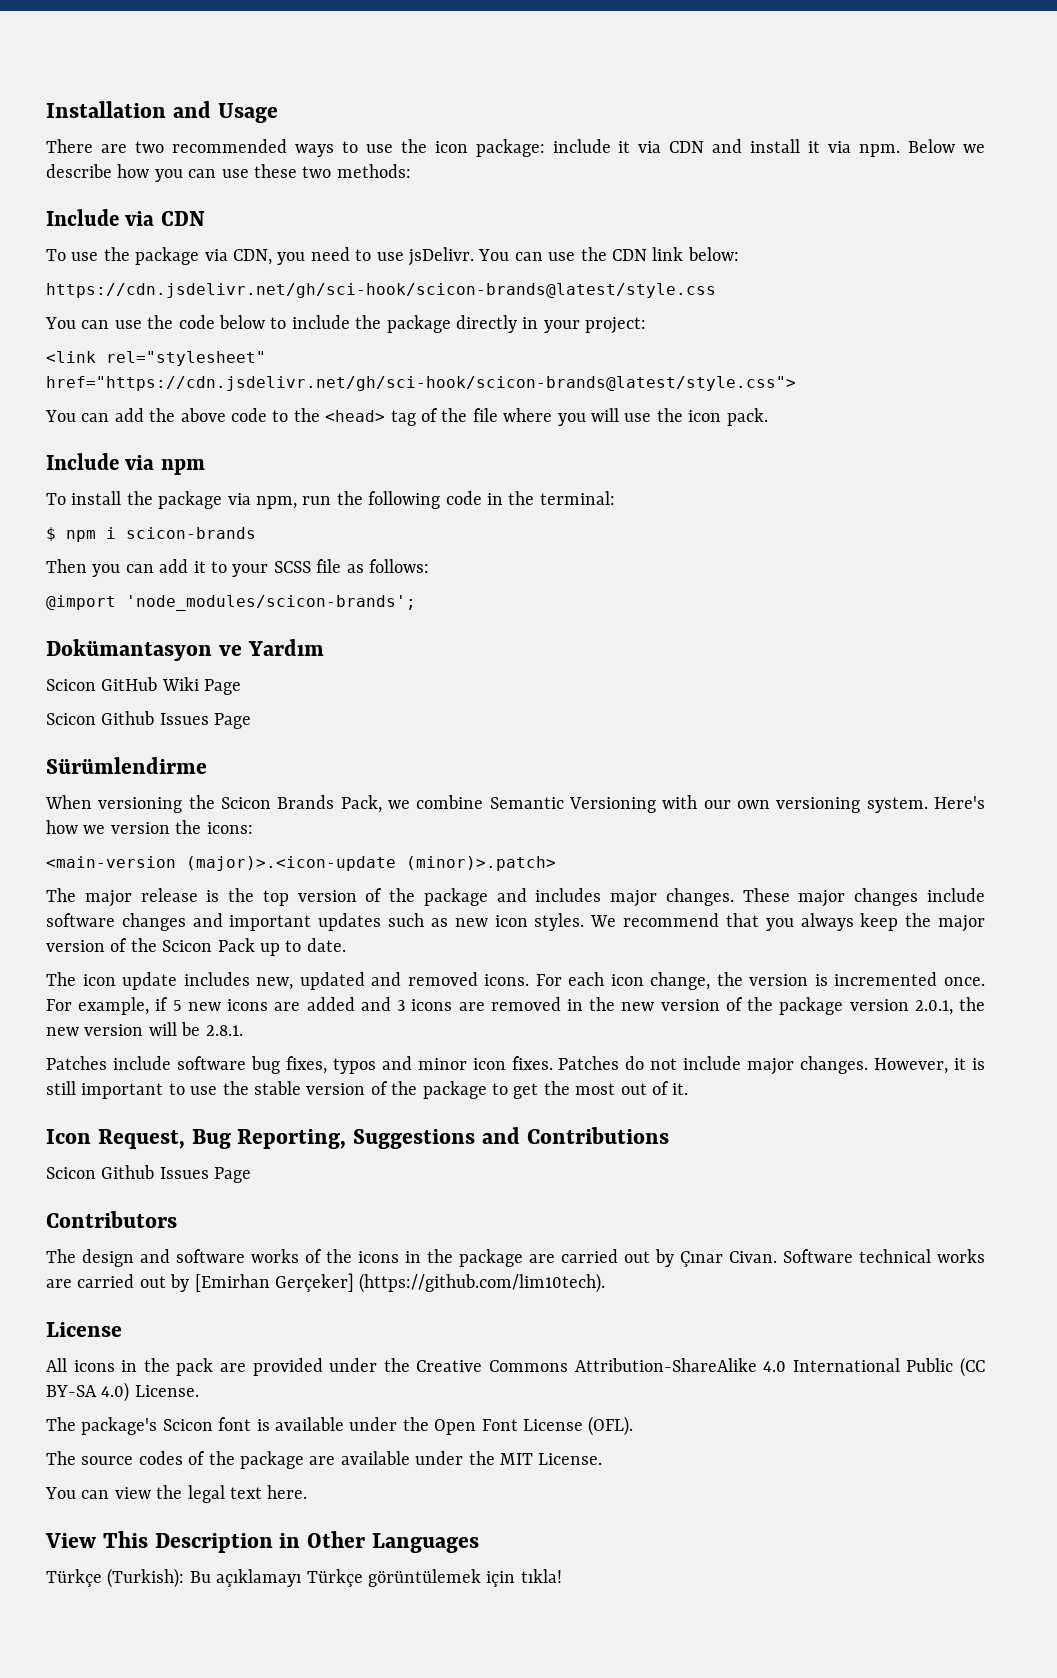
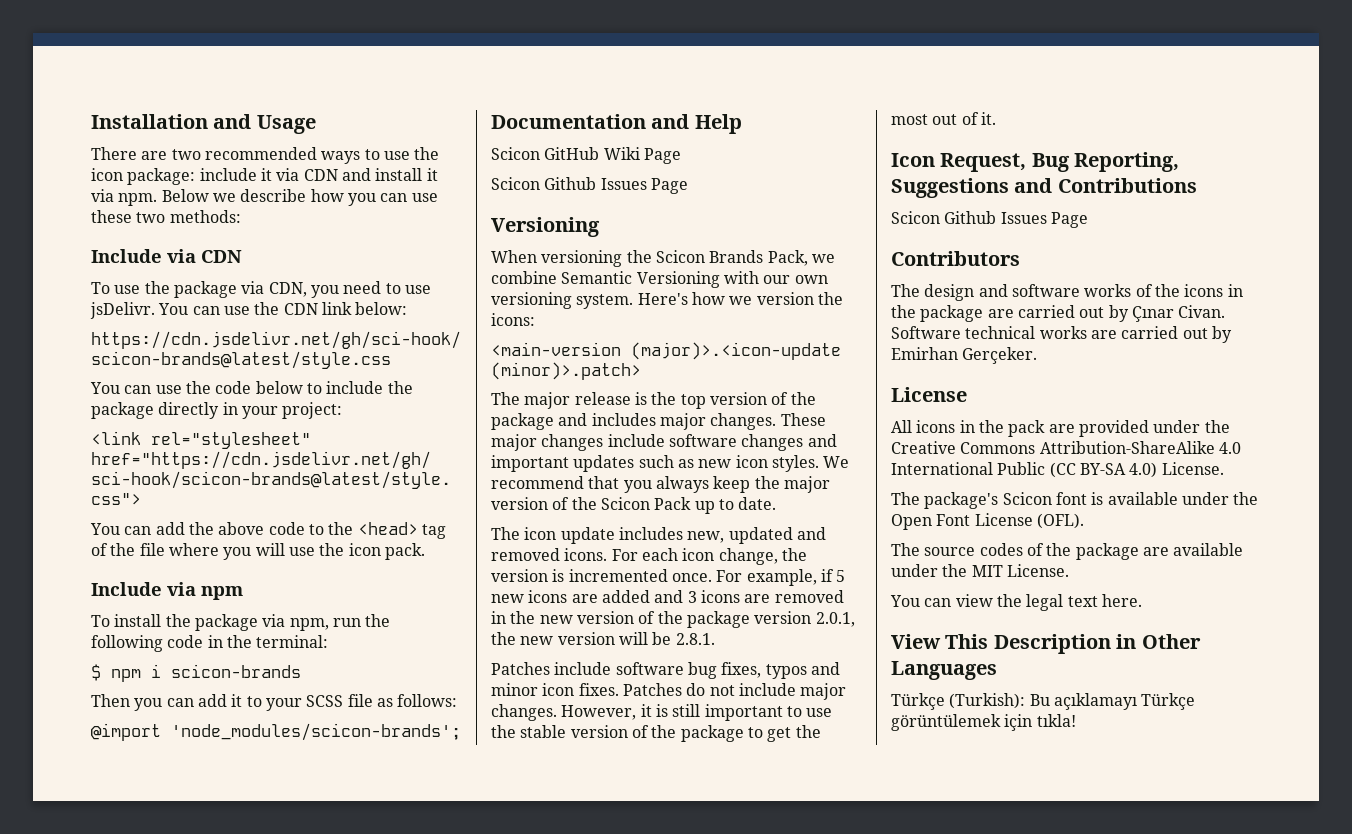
[46,639,324,661] Dokümantasyon ve Yardım -> [491,114,742,134] Documentation and Help
[46,757,207,774] Sürümlendirme -> [491,217,600,237] Versioning
[194,1273,606,1293] [Emirhan Gerçeker] (https://github.com/lim10tech). -> [891,347,1038,364] Emirhan Gerçeker.

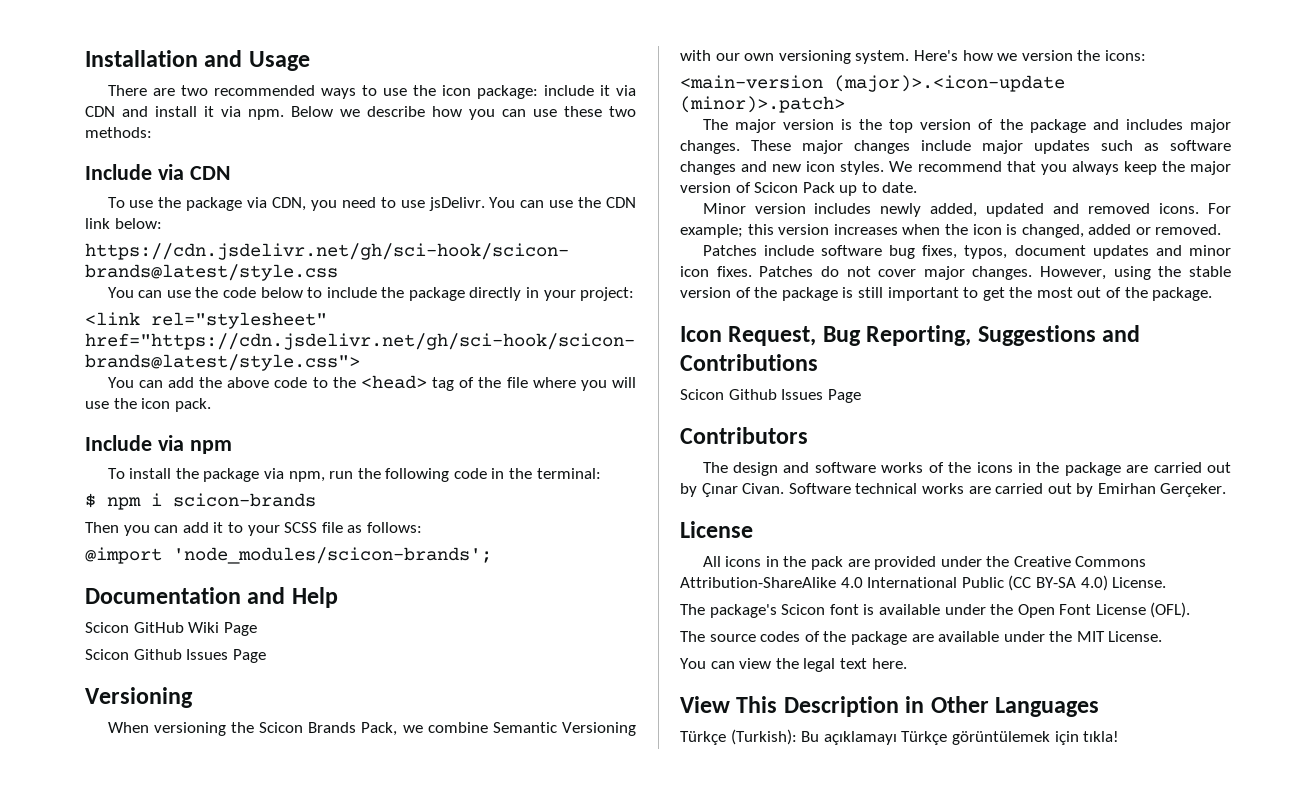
[574,392,631,405] release -> [782,119,834,130] version
[668,434,837,451] [491,455,694,472] software changes and important updates such as -> [982,140,1231,154] [680,161,768,175] major updates such as software changes and
[571,497,597,510] the -> (751, 187) none
[491,527,725,544] The icon update includes new, -> [702,203,978,217] Minor version includes newly added,
[641,548,807,565] [491,569,846,586] [491,590,844,603] [491,611,855,628] [491,632,715,645] each icon change, the version is incremented once. For example, if 5 new icons are added and 3 icons are removed in the new version of the package version 2.0.1, the new version will be 2.8.1. -> [680,224,1222,238] example; this version increases when the icon is changed, added or removed.
[765,664,807,679] typos -> [964,245,1149,259] typos, document updates
[738,683,796,696] include -> [878,269,917,277] cover
[640,704,833,721] it is still important to use -> [1113,266,1151,280] using
(744, 733) none -> [842,287,959,301] is still important
[980,112,996,125] it. -> [1124,287,1213,301] the package.

